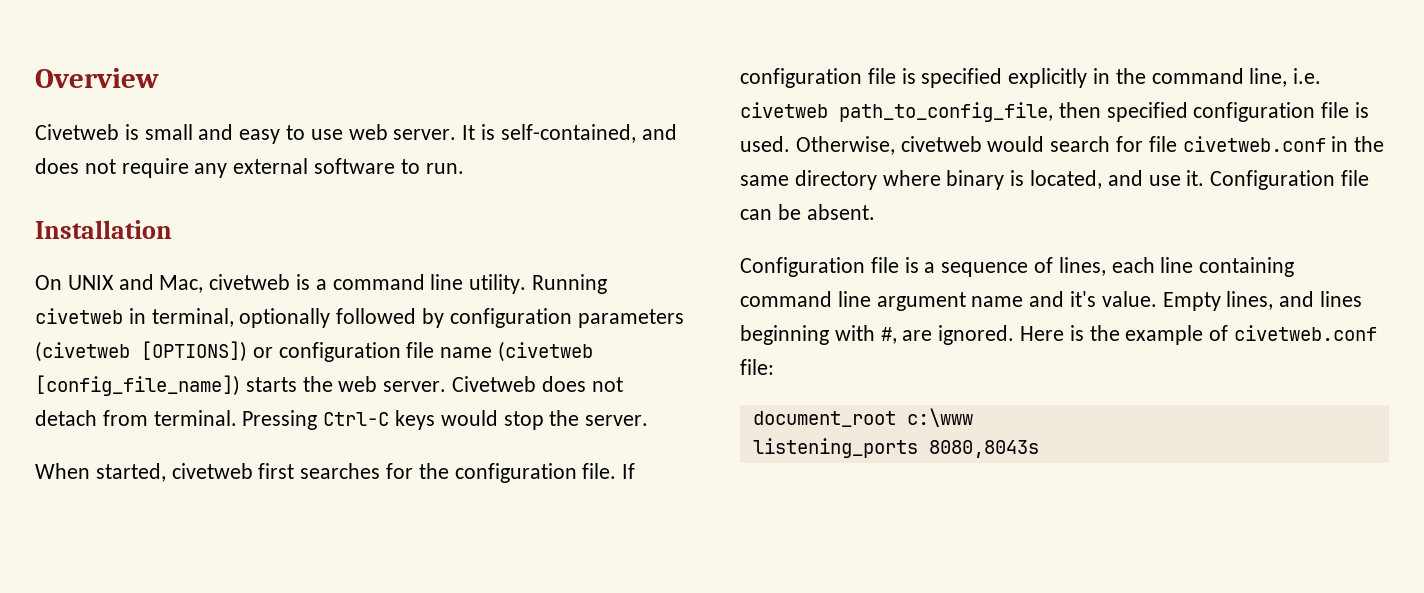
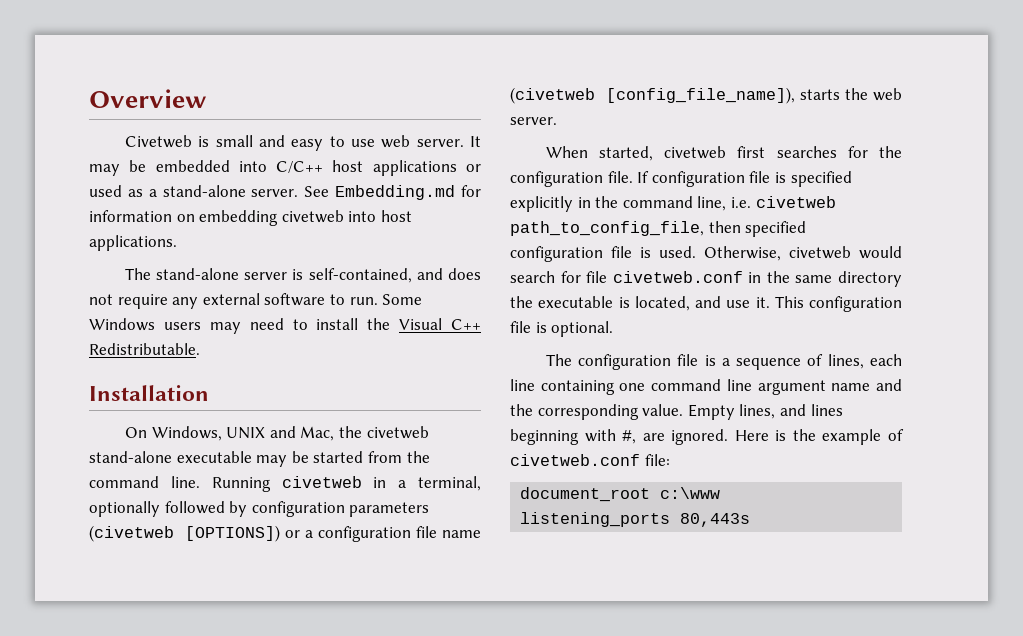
(476, 132) none -> [89,160,481,176] [89,185,481,200] [89,210,412,226] [89,235,177,251] [124,268,288,280] may be embedded into C/C++ host applications or used as a stand-alone server. See Embedding.md for information on embedding civetweb into host applications. // The stand-alone server
(464, 168) none -> [382,294,423,305] [89,318,481,334] [89,343,200,355] Some Windows users may need to install the Visual C++ Redistributable.
(62, 282) none -> [151,426,222,441] Windows,
[209,274,527,294] civetweb is a command line utility. -> [338,426,429,439] [89,451,430,467] [89,476,200,488] the civetweb stand-alone executable may be started from the command line.
(146, 316) none -> [398,480,407,488] a
(273, 352) none -> [304,530,313,538] a
[35,375,240,396] [config_file_name]) -> [605,87,795,104] [config_file_name]),
[452,376,623,392] [35,410,649,430] Civetweb does not detach from terminal. Pressing Ctrl-C keys would stop the server. -> (557, 121) none
[882,170,1005,190] where binary -> [510,296,614,308] the executable
[1210,170,1370,190] [740,204,875,220] [740,257,865,277] Configuration file can be absent. // Configuration -> [774,296,902,312] [510,321,614,337] [545,354,672,370] This configuration file is optional. // The configuration
(1295, 267) none -> [619,383,646,391] one
[1070,291,1097,307] it's -> [510,404,639,420] the corresponding
[928,440,1039,458] 8080,8043s -> [680,513,751,527] 80,443s

